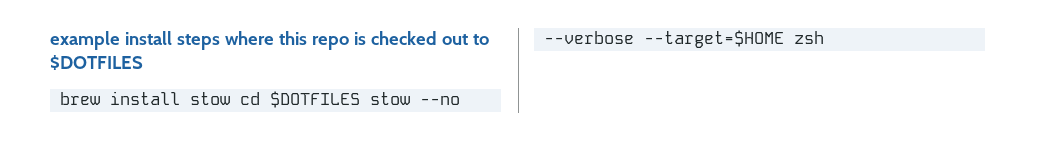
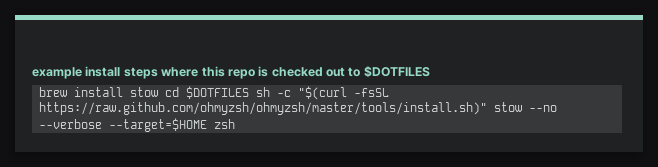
(361, 99) none -> [255,86,389,100] [38,102,487,115] sh -c "$(curl -fsSL https://raw.github.com/ohmyzsh/ohmyzsh/master/tools/install.sh)"

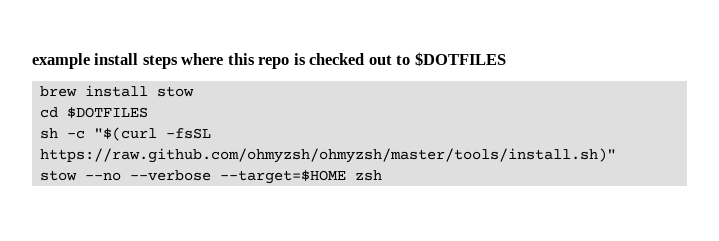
(158, 92) none -> (194, 91) //
(249, 92) none -> (148, 112) //
(487, 108) none -> (616, 155) //

